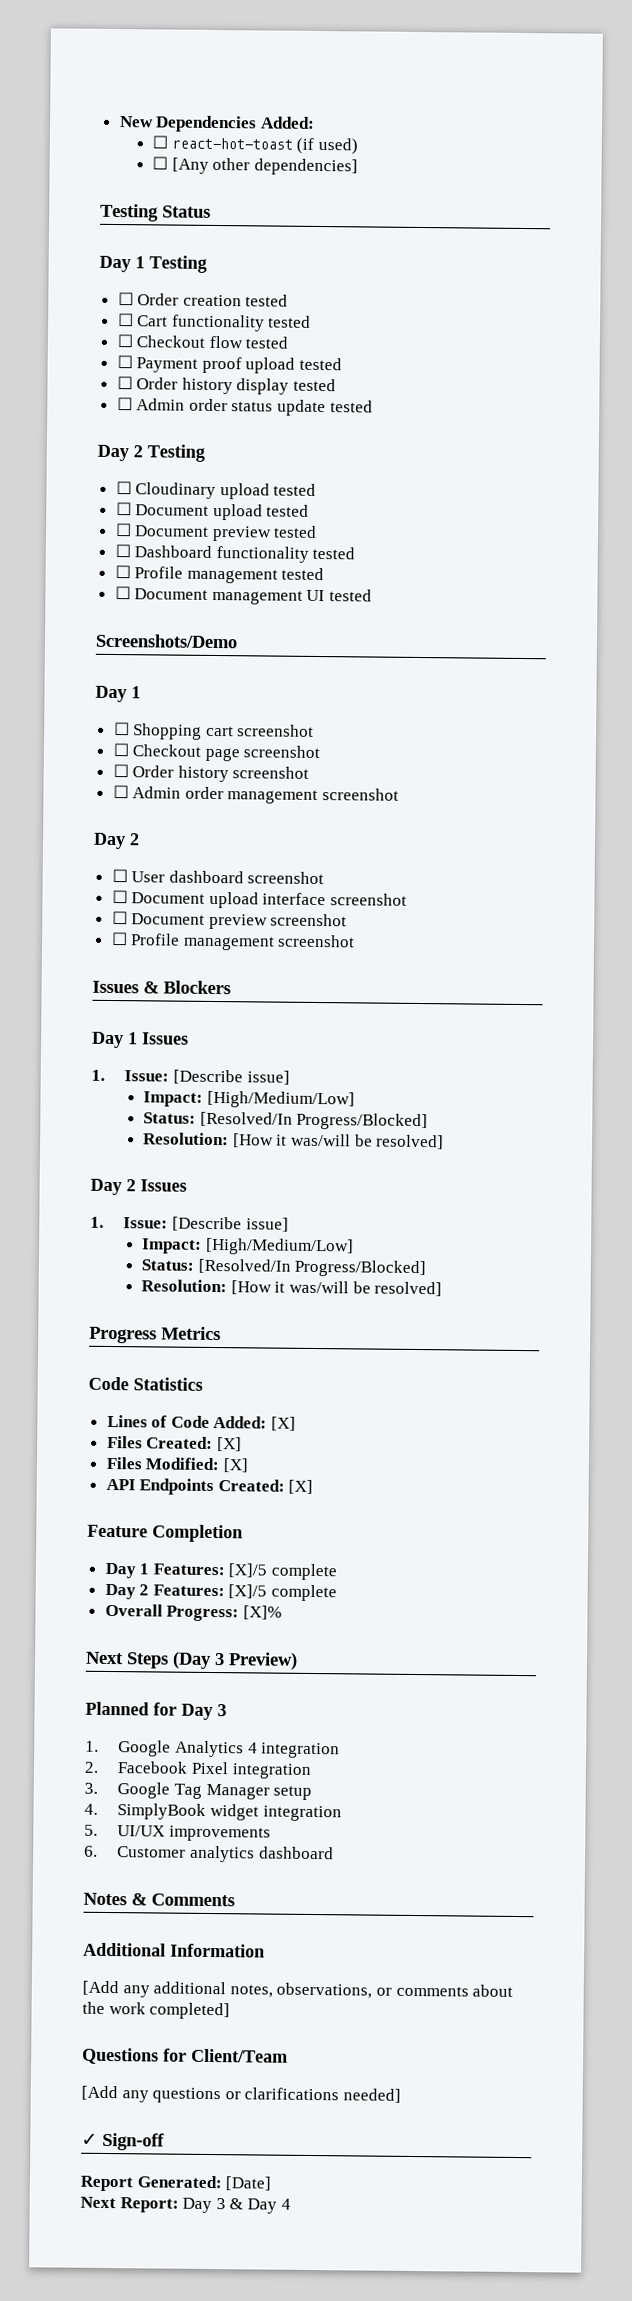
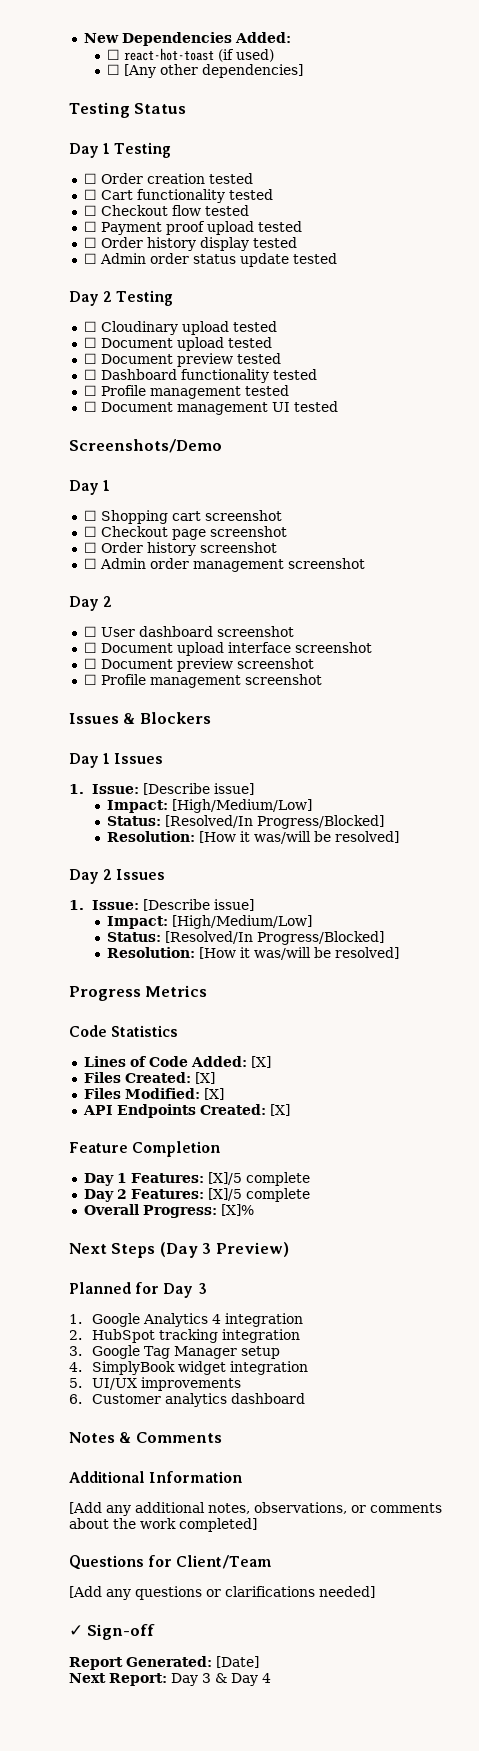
[117,1761,230,1775] Facebook Pixel -> [91,1329,218,1343] HubSpot tracking

